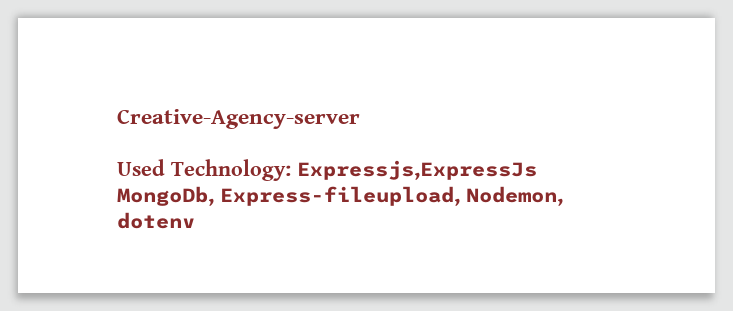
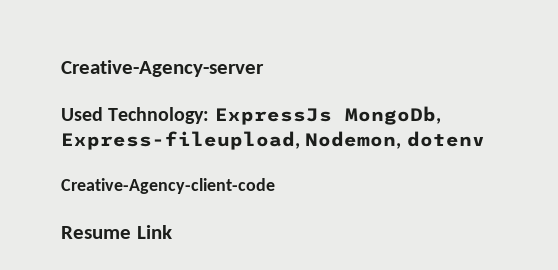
[297,160,537,180] Expressjs,ExpressJs -> [214,108,332,125] ExpressJs
(195, 220) none -> [61,178,275,194] [61,225,172,239] // Creative-Agency-client-code // Resume Link

